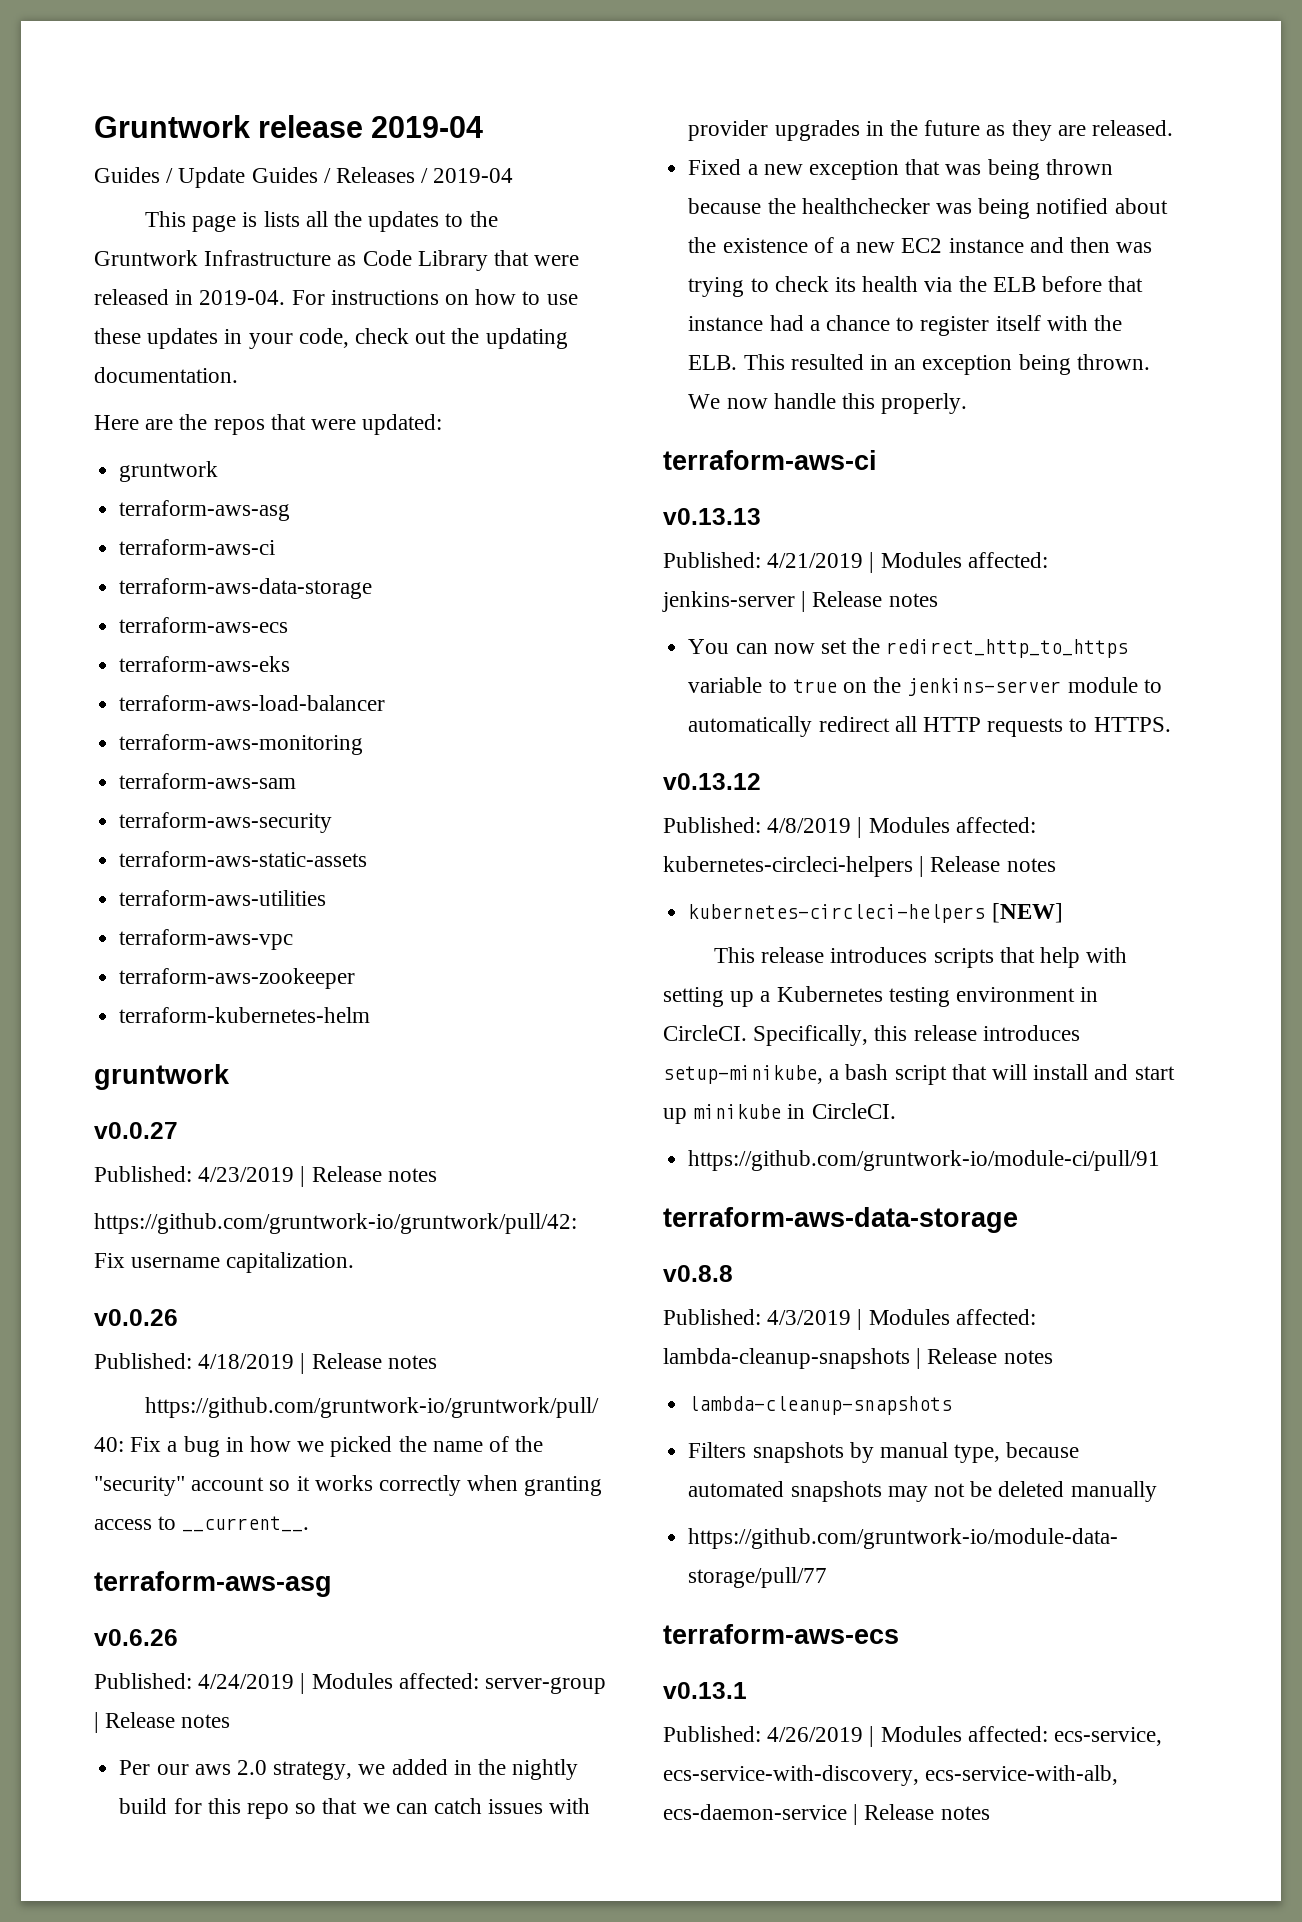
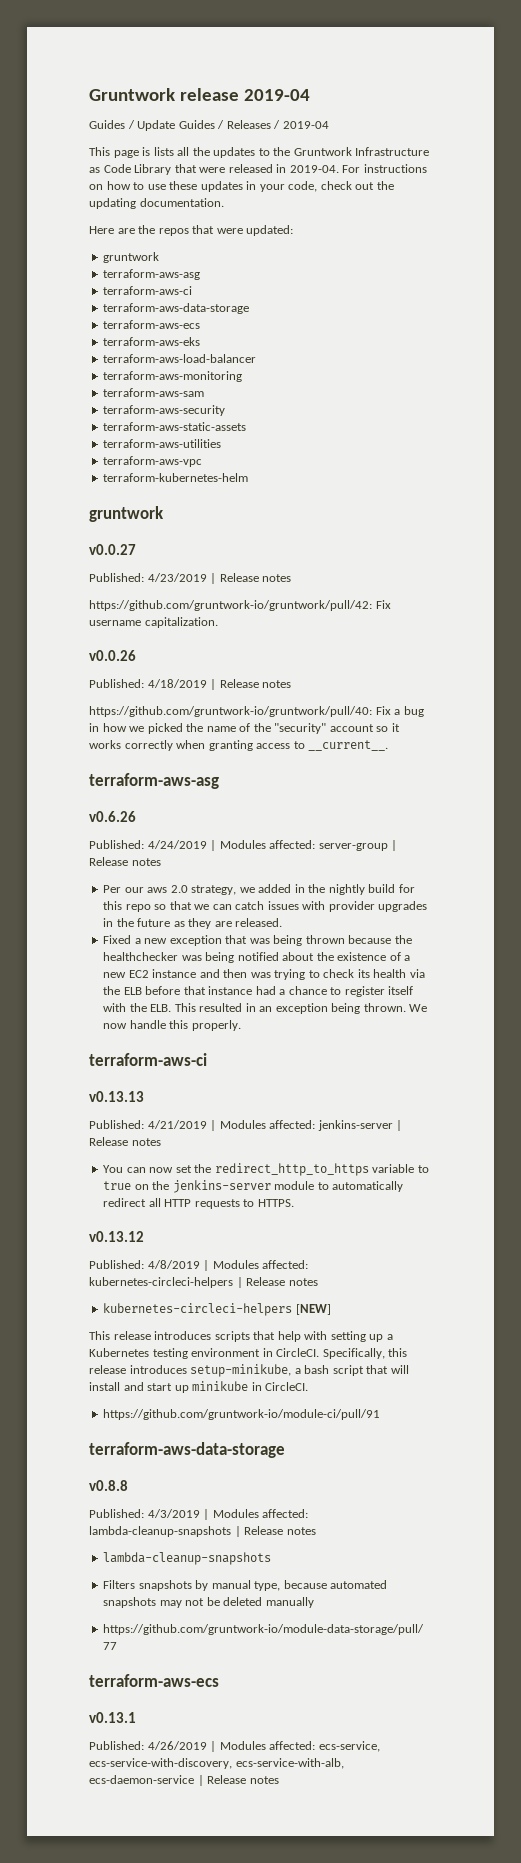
[119,968,356,989] // terraform-aws-zookeeper -> (203, 461) none

